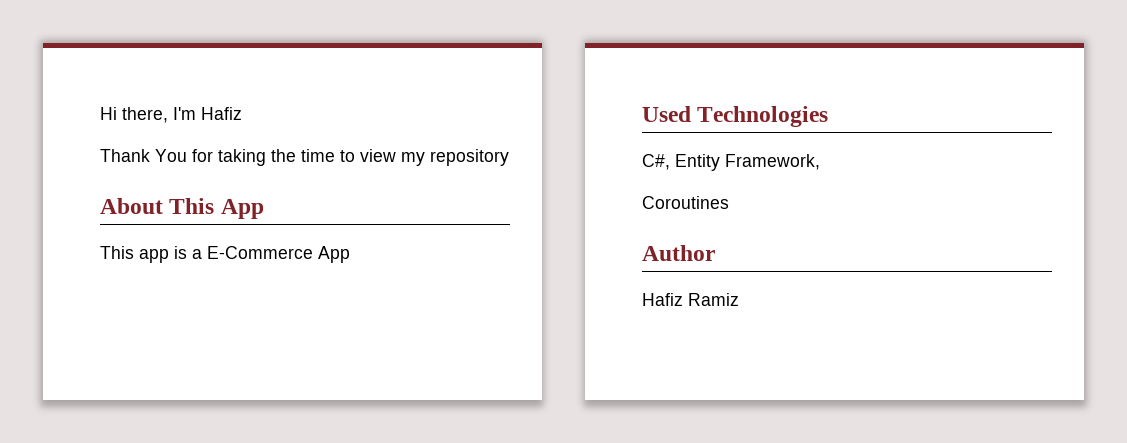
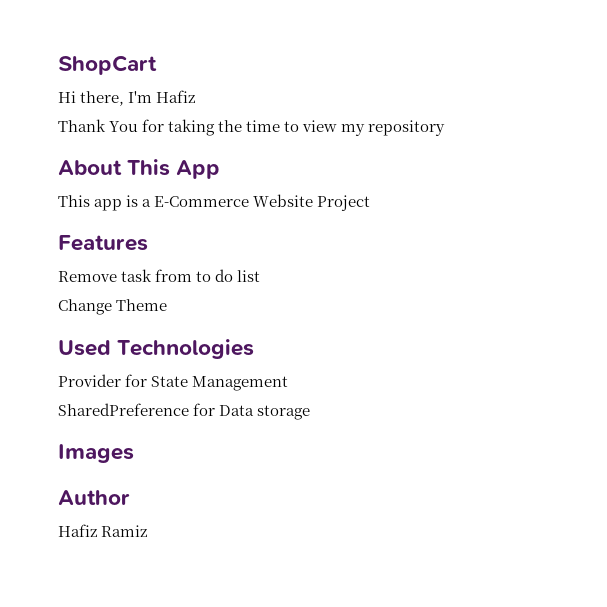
(100, 113) none -> [58,55,157,75] ShopCart //
[318,246,350,263] [642,106,829,127] [642,154,820,171] [642,196,729,209] App // Used Technologies // C#, Entity Framework, // Coroutines -> [253,194,371,211] [58,235,148,251] [58,269,261,282] [58,299,168,315] [58,339,255,359] [58,374,289,391] [58,403,311,420] [58,444,134,463] Website Project // Features // Remove task from to do list // Change Theme // Used Technologies // Provider for State Management // SharedPreference for Data storage // Images

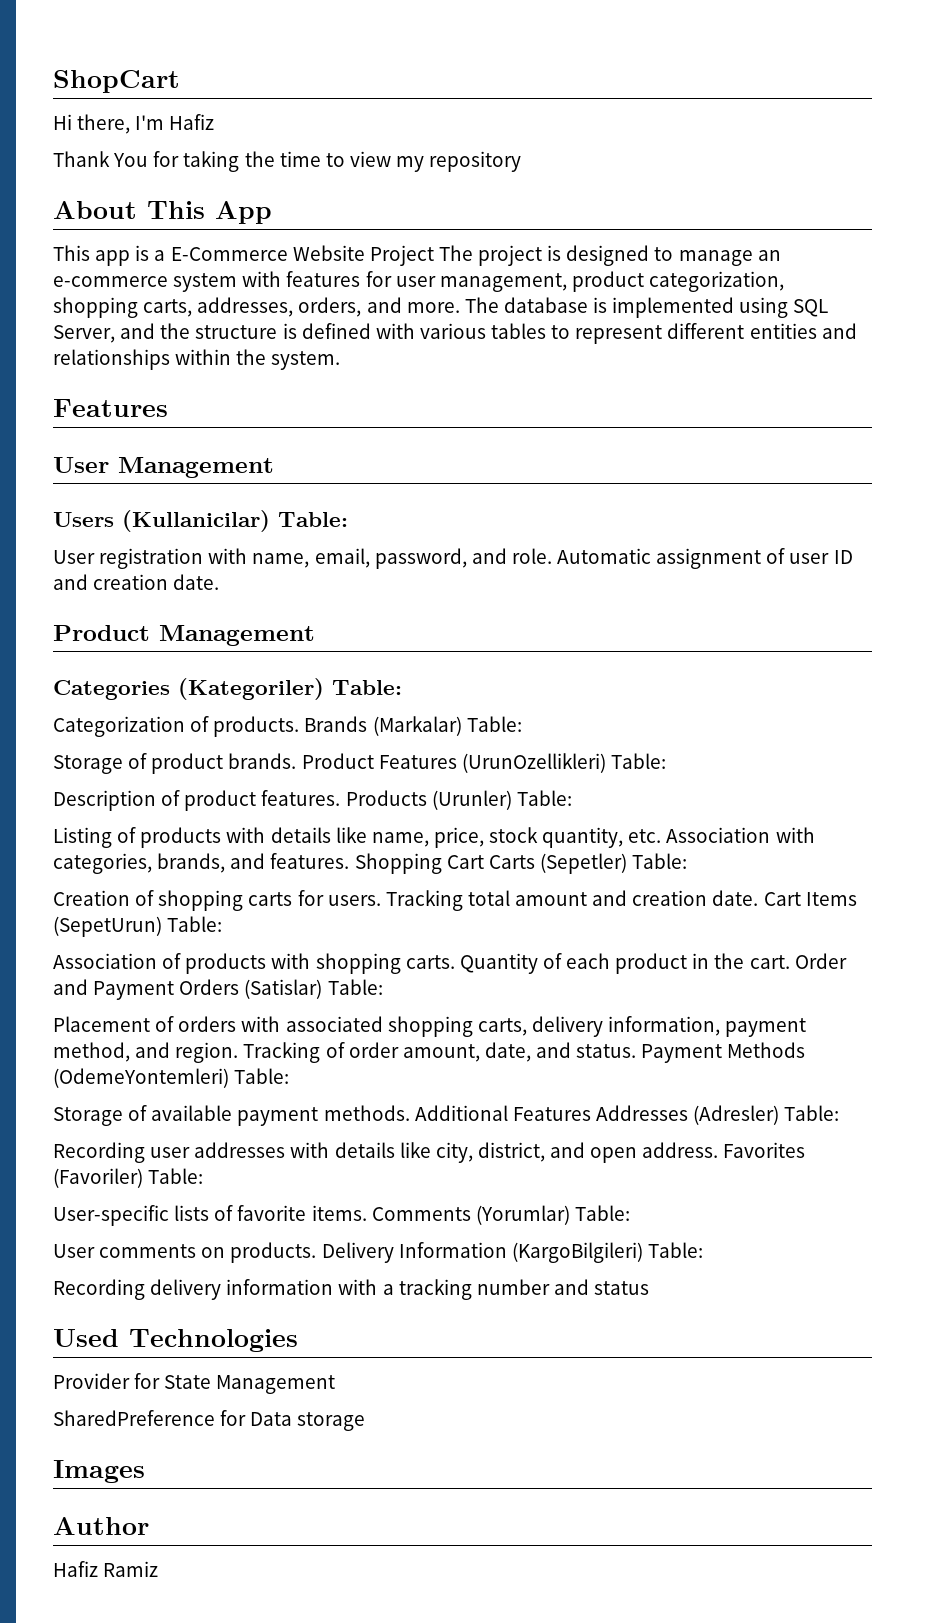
[58,235,148,251] [58,269,261,282] [58,299,168,315] // Features // Remove task from to do list // Change Theme -> [438,245,781,266] [53,271,785,292] [53,297,829,318] [53,323,857,344] [53,349,341,370] [53,399,168,417] [53,457,274,478] [53,510,348,532] [53,548,853,569] [53,574,220,590] [53,625,315,646] [53,678,402,700] [53,716,522,737] [53,753,666,774] [53,790,572,811] [53,827,815,848] [53,853,688,874] [53,890,857,911] [53,916,223,937] [53,953,847,974] [53,979,383,1000] [53,1016,807,1037] [53,1042,806,1063] [53,1068,290,1088] [53,1105,840,1126] [53,1142,806,1163] [53,1168,204,1188] [53,1205,630,1226] [53,1242,703,1263] [53,1279,650,1300] The project is designed to manage an e-commerce system with features for user management, product categorization, shopping carts, addresses, orders, and more. The database is implemented using SQL Server, and the structure is defined with various tables to represent different entities and relationships within the system. // Features // User Management // Users (Kullanicilar) Table: // User registration with name, email, password, and role. Automatic assignment of user ID and creation date. // Product Management // Categories (Kategoriler) Table: // Categorization of products. Brands (Markalar) Table: // Storage of product brands. Product Features (UrunOzellikleri) Table: // Description of product features. Products (Urunler) Table: // Listing of products with details like name, price, stock quantity, etc. Association with categories, brands, and features. Shopping Cart Carts (Sepetler) Table: // Creation of shopping carts for users. Tracking total amount and creation date. Cart Items (SepetUrun) Table: // Association of products with shopping carts. Quantity of each product in the cart. Order and Payment Orders (Satislar) Table: // Placement of orders with associated shopping carts, delivery information, payment method, and region. Tracking of order amount, date, and status. Payment Methods (OdemeYontemleri) Table: // Storage of available payment methods. Additional Features Addresses (Adresler) Table: // Recording user addresses with details like city, district, and open address. Favorites (Favoriler) Table: // User-specific lists of favorite items. Comments (Yorumlar) Table: // User comments on products. Delivery Information (KargoBilgileri) Table: // Recording delivery information with a tracking number and status

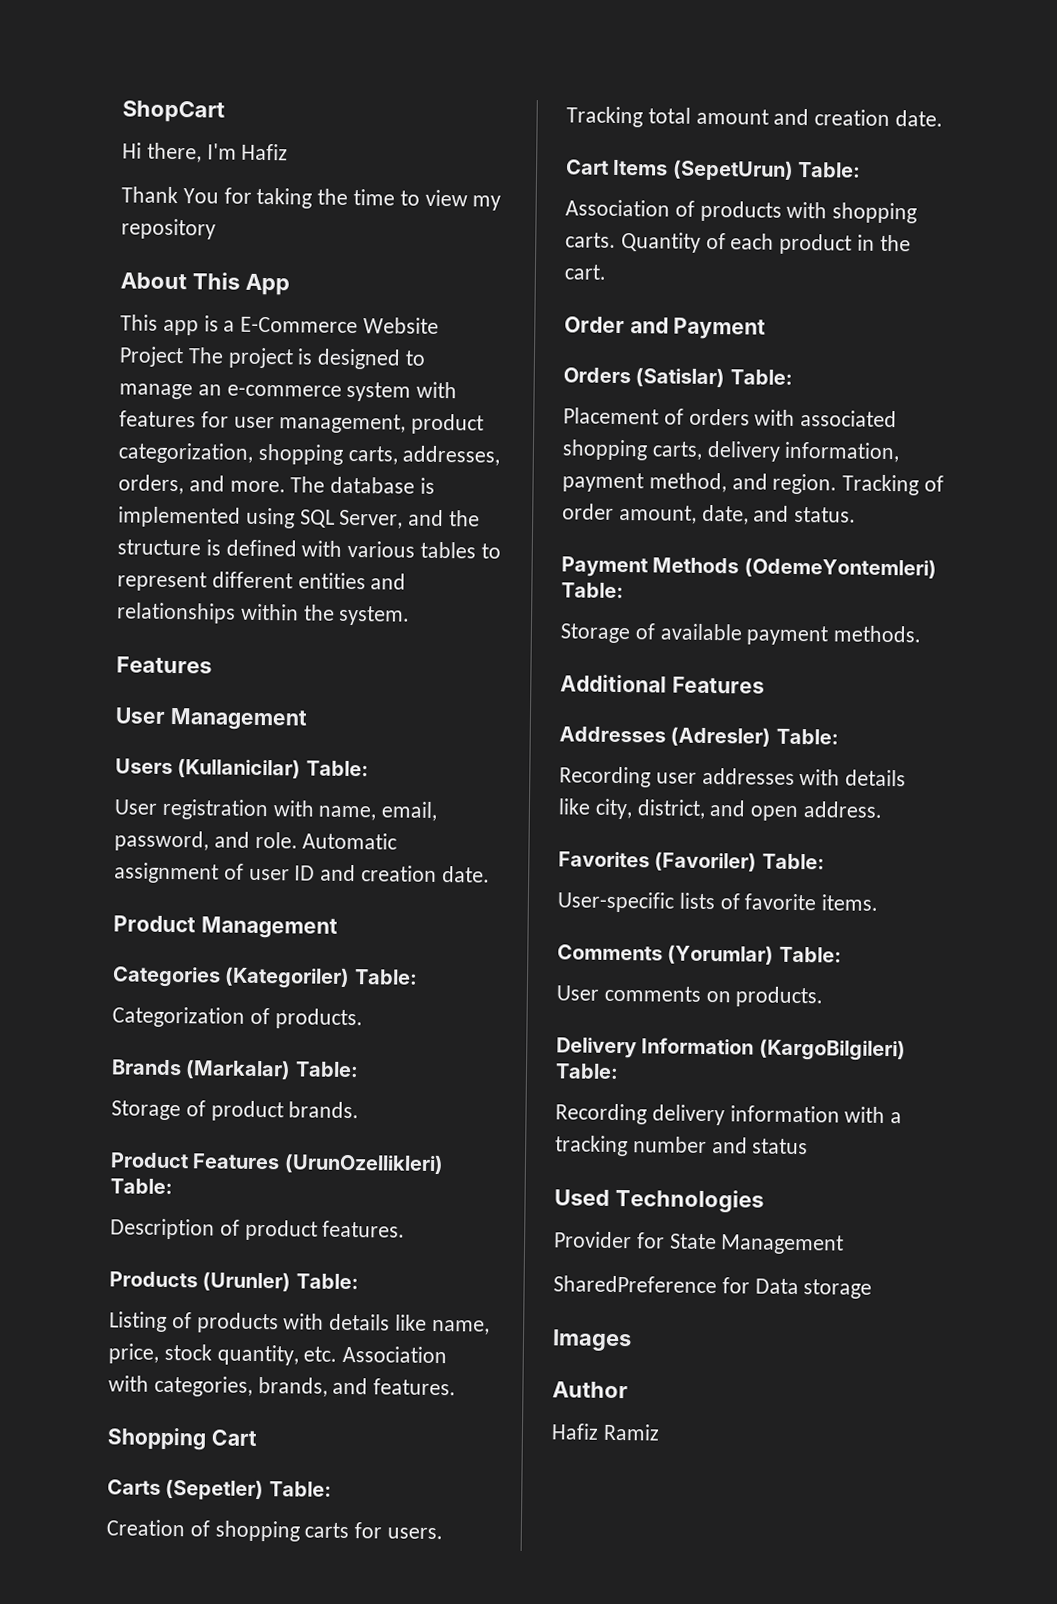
(300, 726) none -> (363, 1019) //
(297, 761) none -> (360, 1110) //
(341, 798) none -> (406, 1229) //
(350, 861) none -> (457, 1387) //
(484, 862) none -> (257, 1438) //
(759, 898) none -> (944, 118) //
(790, 962) none -> (607, 272) //
(175, 990) none -> (767, 328) //
(637, 1051) none -> (857, 514) //
(410, 1113) none -> (922, 634) //
(591, 1114) none -> (765, 685) //
(719, 1150) none -> (884, 809) //
(367, 1213) none -> (879, 902) //
(317, 1252) none -> (824, 997) //

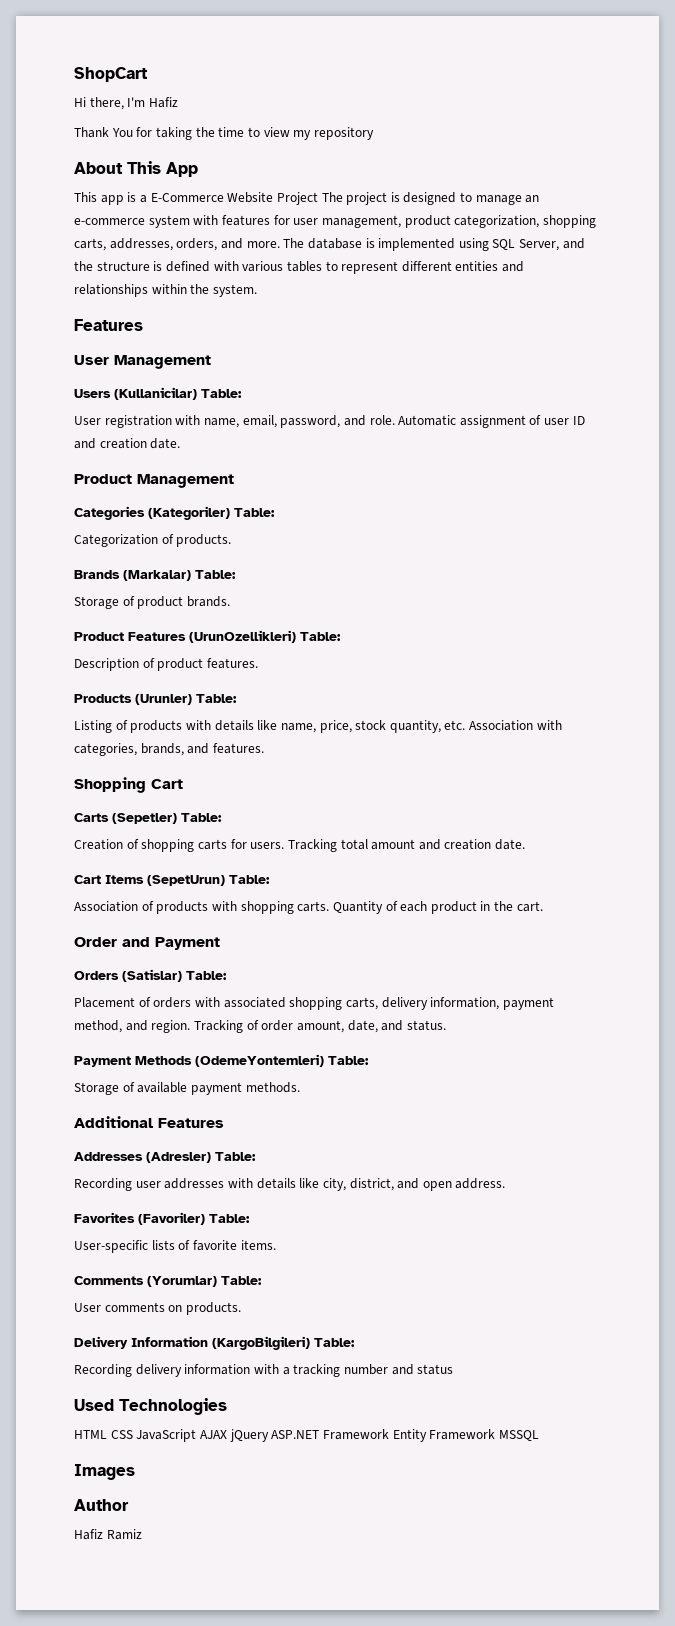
[554,1231,845,1255] [553,1275,873,1299] Provider for State Management // SharedPreference for Data storage -> [74,1429,539,1442] HTML CSS JavaScript AJAX jQuery ASP.NET Framework Entity Framework MSSQL

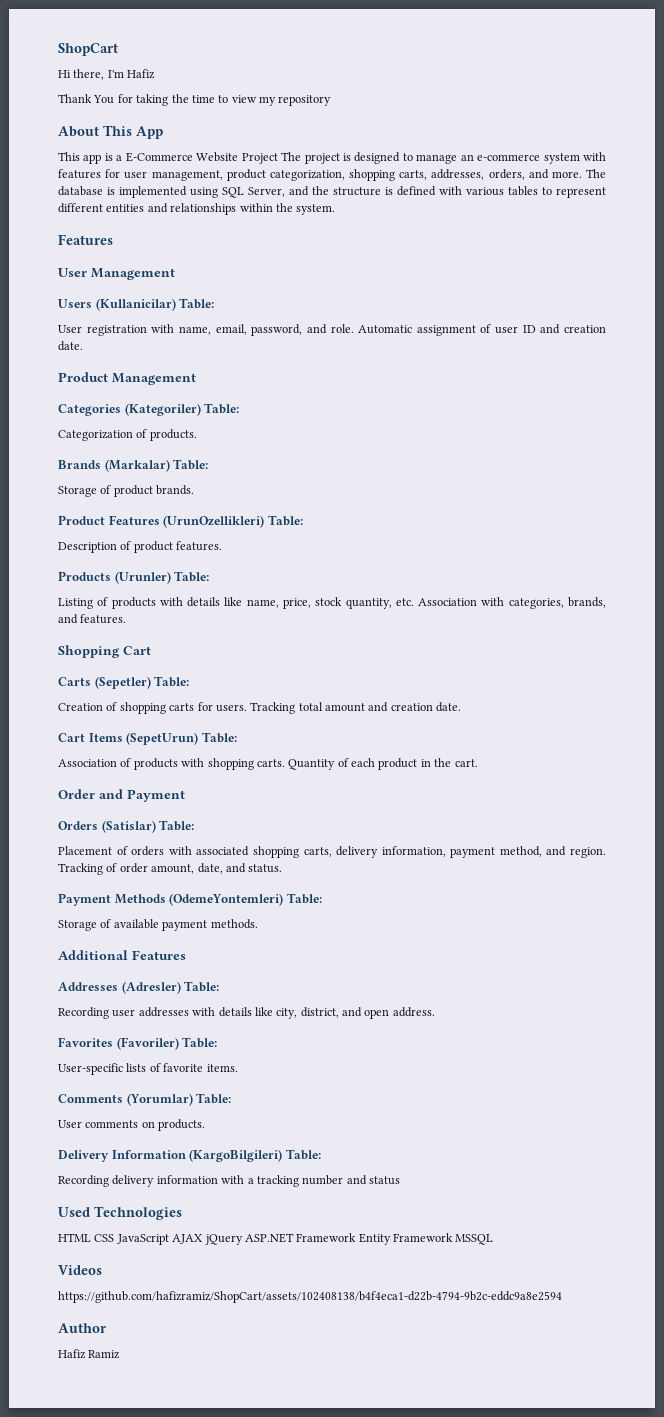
[74,1464,135,1480] Images -> [58,1265,102,1275] [58,1291,562,1303] Videos // https://github.com/hafizramiz/ShopCart/assets/102408138/b4f4eca1-d22b-4794-9b2c-eddc9a8e2594

